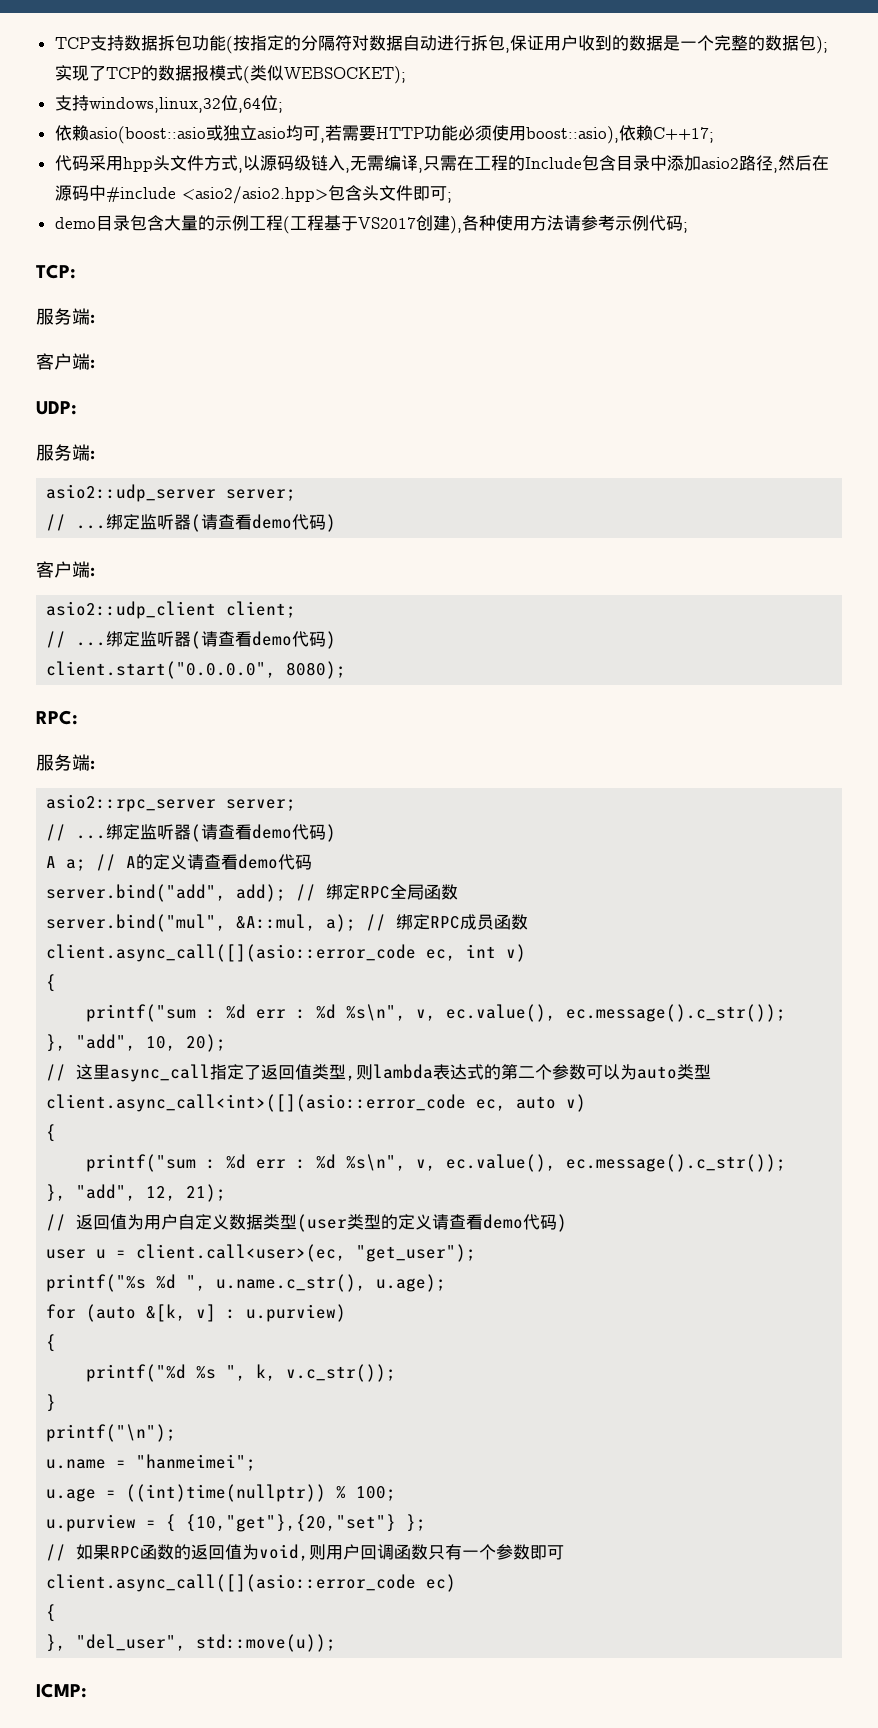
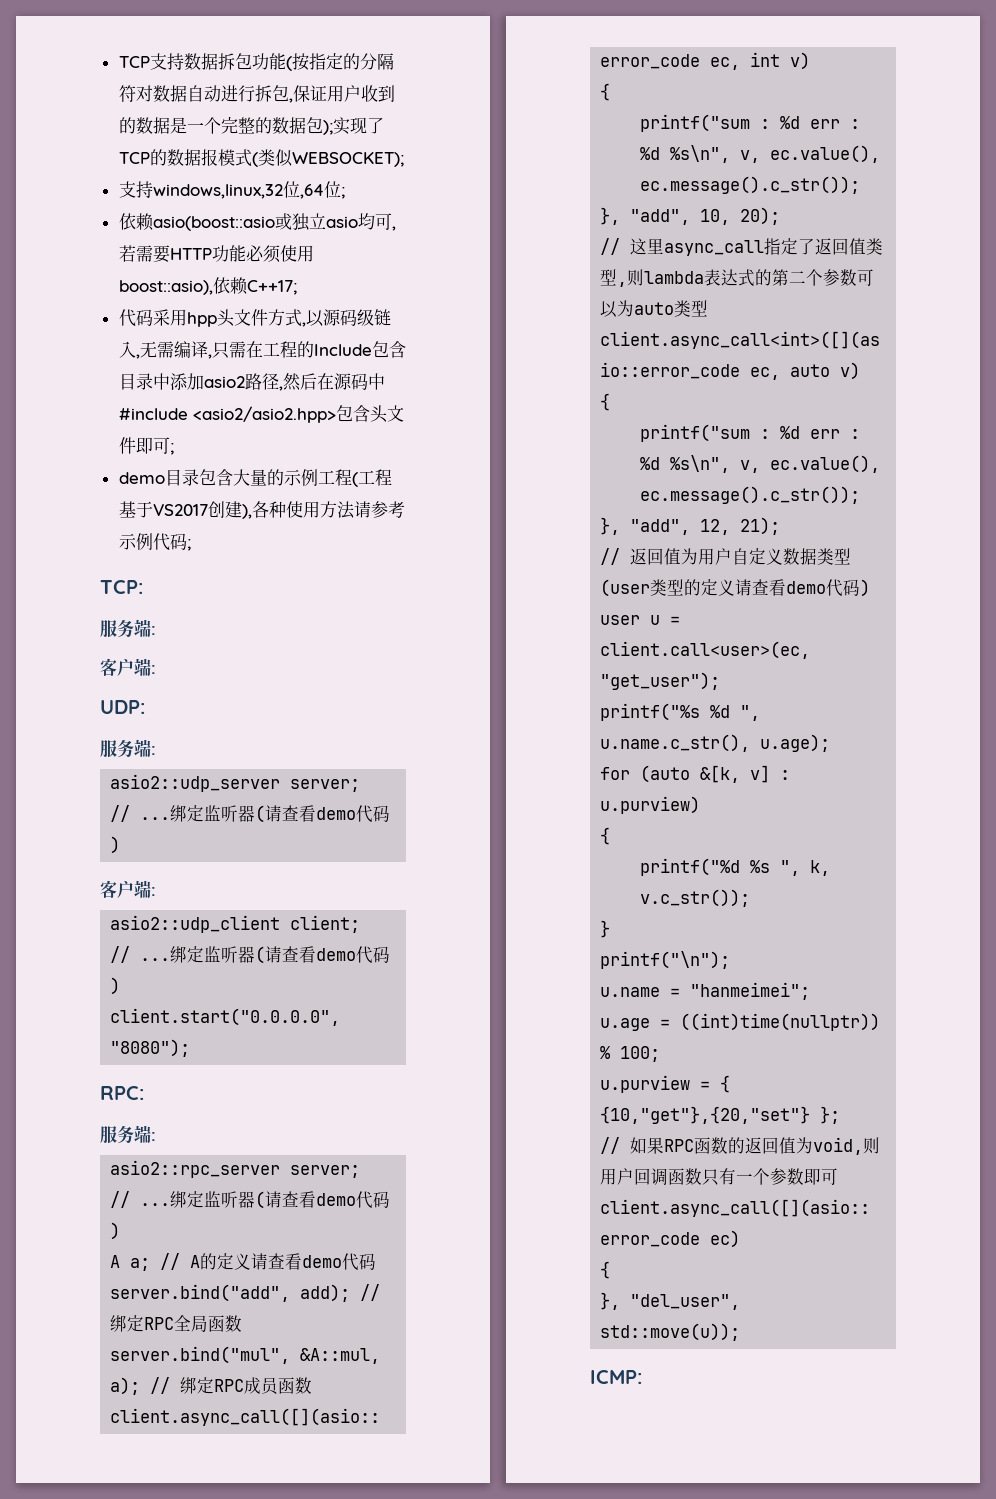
[286,661,347,679] 8080); -> [110,1039,191,1057] "8080");

